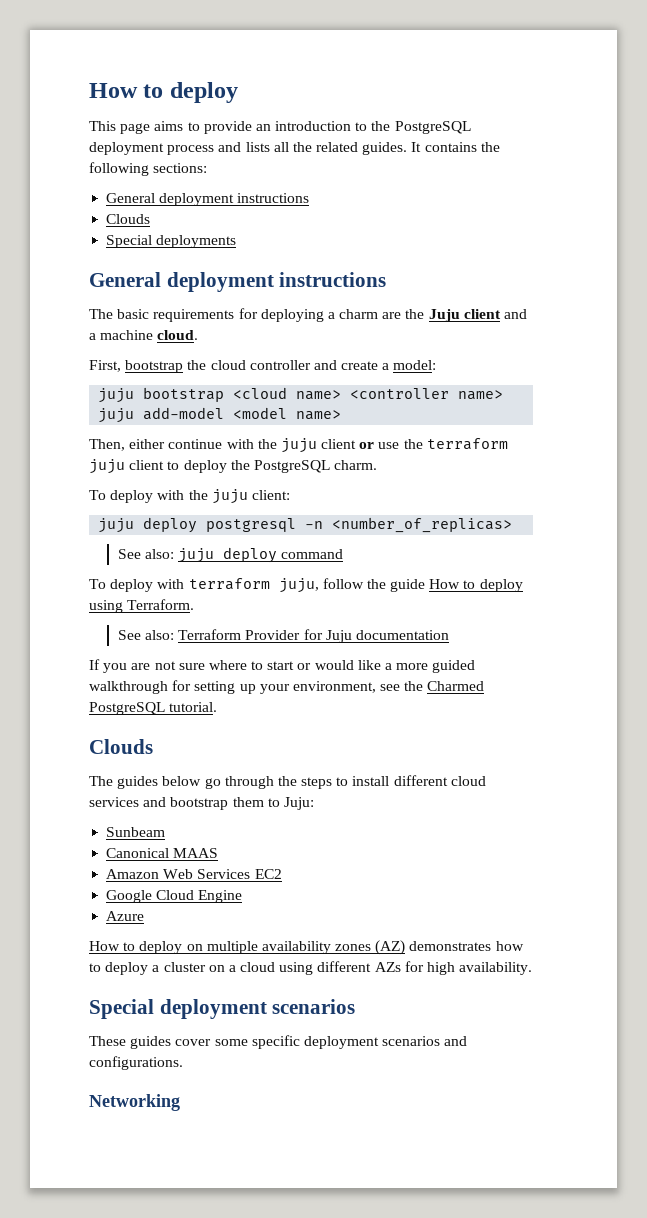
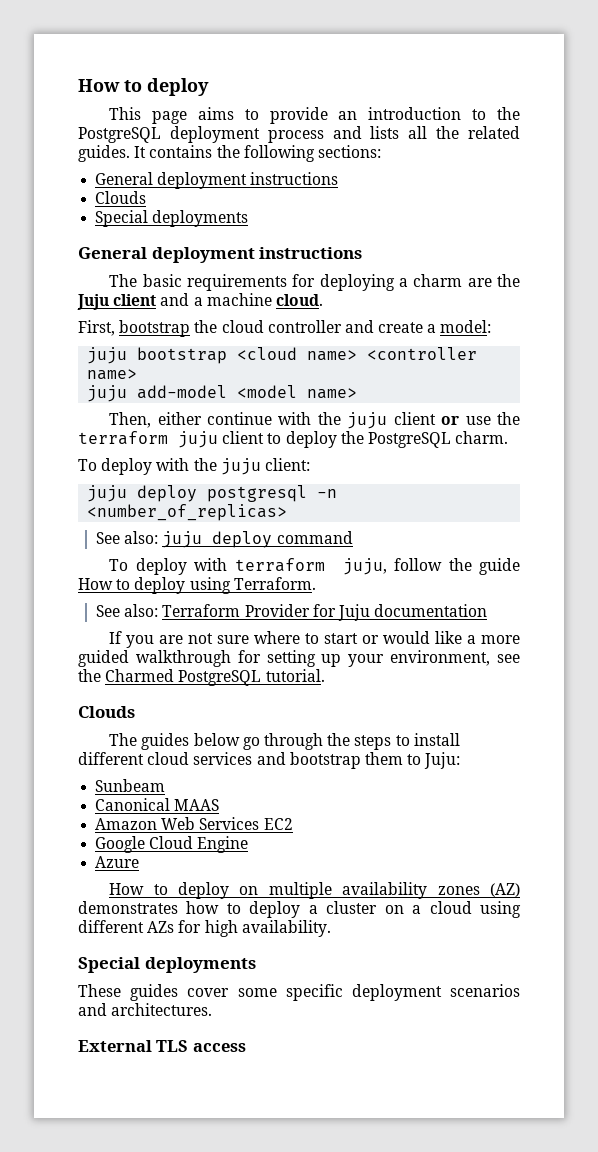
[159,999,356,1019] deployment scenarios -> [144,957,256,973] deployments
[89,1056,183,1070] [89,1094,180,1111] configurations. // Networking -> [111,1003,213,1016] [78,1040,246,1052] architectures. // External TLS access

